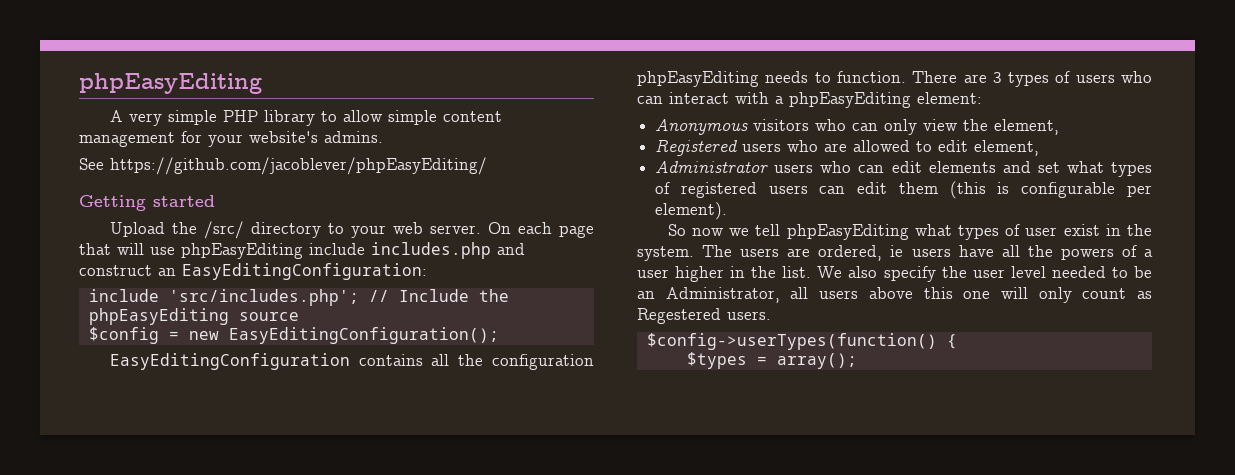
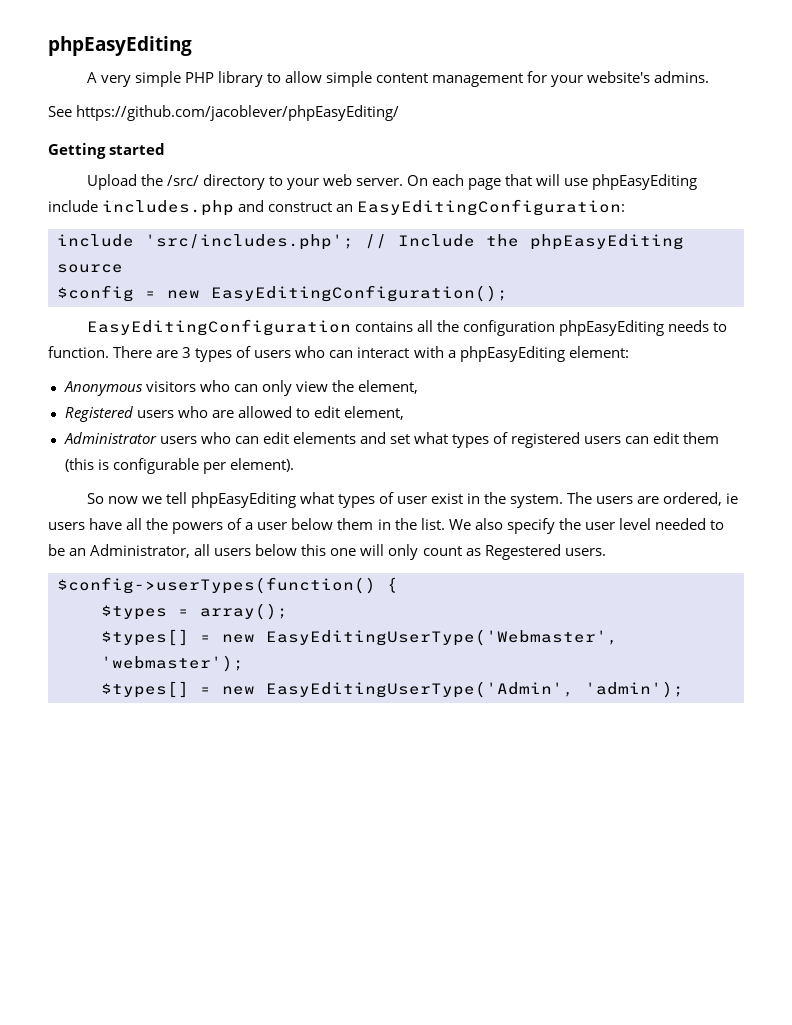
[675,266,725,282] higher -> [291,518,374,530] below them
[868,287,913,299] above -> [255,544,298,556] below
(857, 361) none -> [101,629,618,646] [101,655,244,672] [101,681,684,698] // $types[] = new EasyEditingUserType('Webmaster', 'webmaster'); // $types[] = new EasyEditingUserType('Admin', 'admin');

